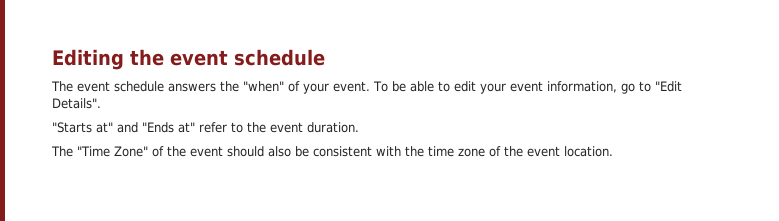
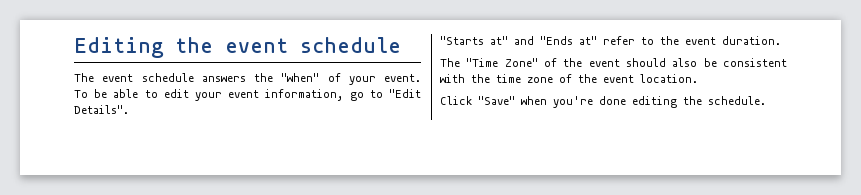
(613, 151) none -> [440,96,766,108] // Click "Save" when you're done editing the schedule.

